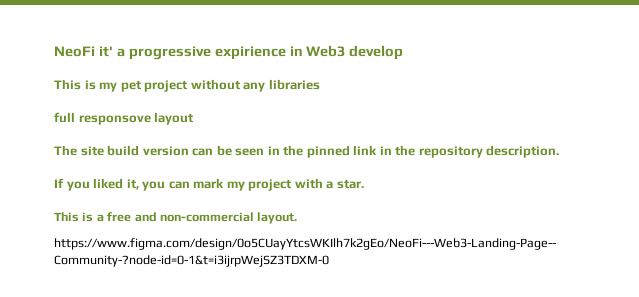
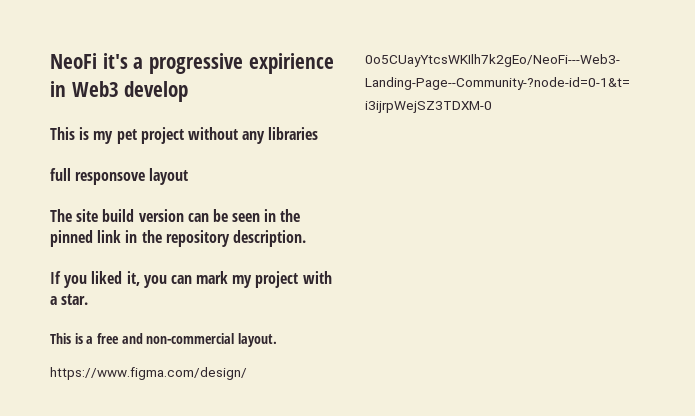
[98,46,113,57] it' -> [102,53,128,69] it's

